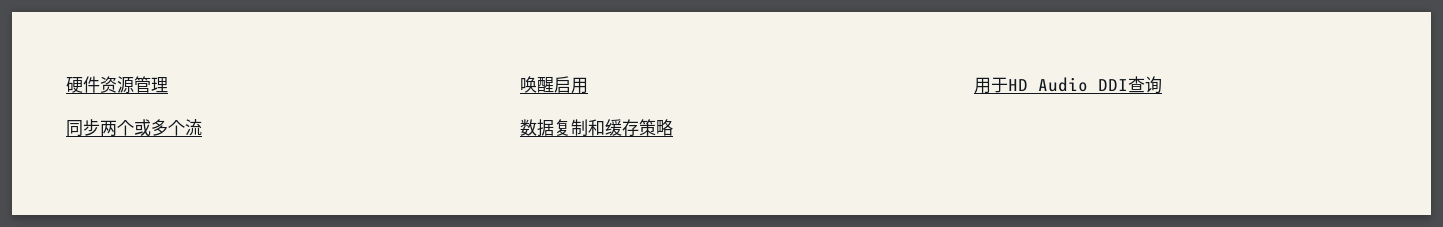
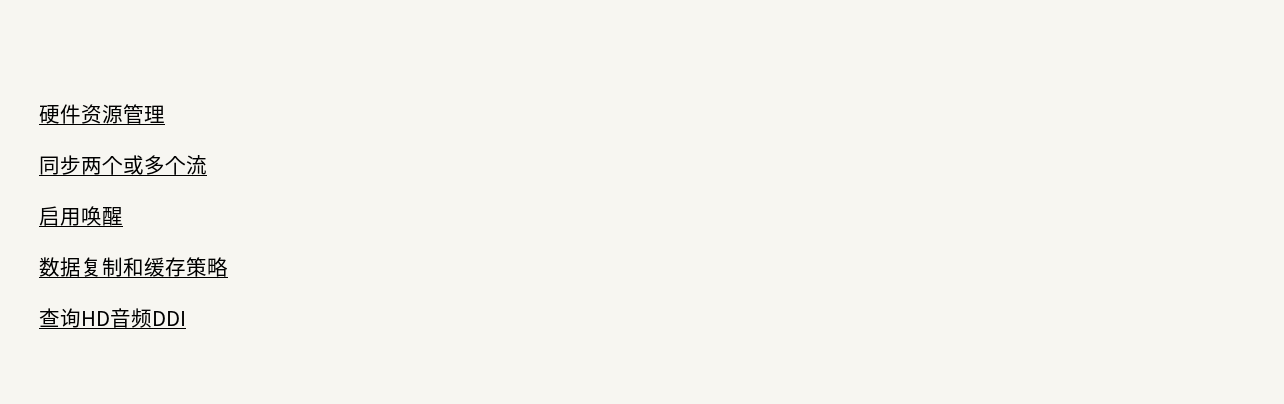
(202, 127) none -> [39,206,81,226] 启用
[554,76,588,94] 启用 -> (123, 216) none
[974,76,1162,94] 用于HD Audio DDI查询 -> [39,308,186,328] 查询HD音频DDI

